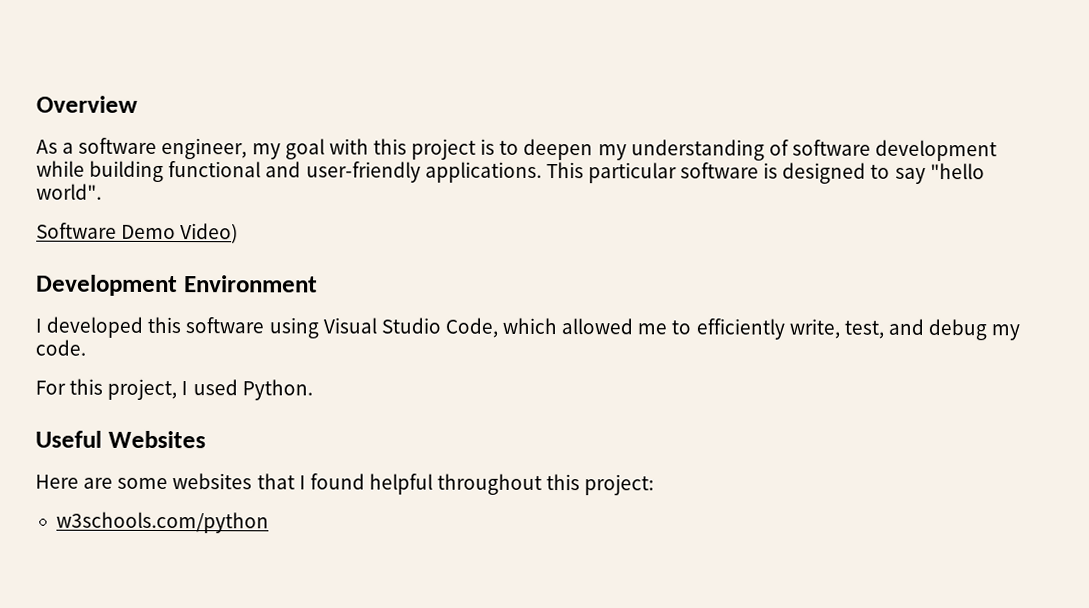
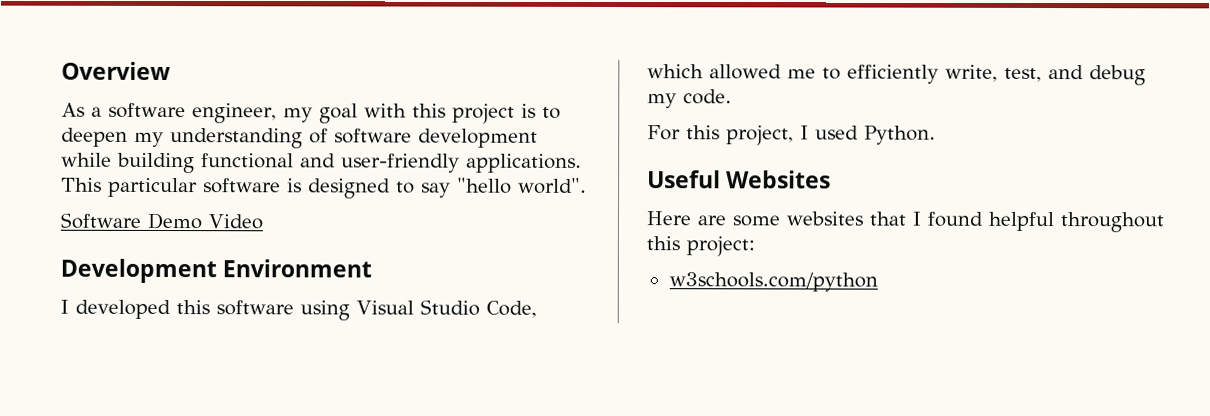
[180,223,239,244] Video) -> [208,214,263,230] Video

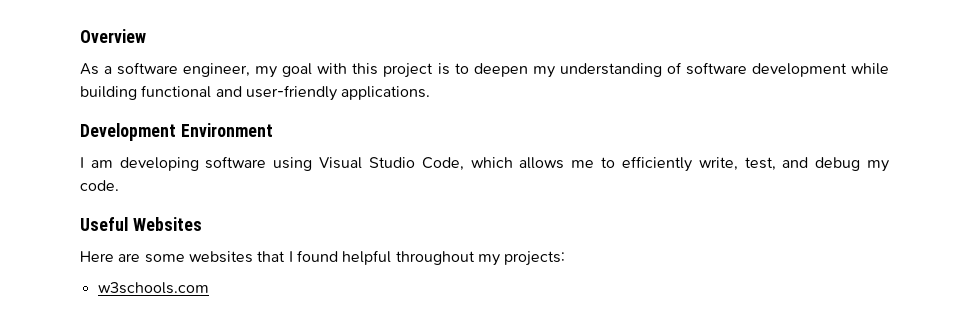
[61,177,587,199] [60,212,263,230] This particular software is designed to say "hello world". // Software Demo Video -> (431, 93) none
[75,299,210,320] developed this -> [90,157,199,171] am developing
[709,64,782,80] allowed -> [519,157,565,169] allows
[647,125,936,146] // For this project, I used Python. -> (119, 185) none
[646,236,755,257] [668,272,878,292] this project: // w3schools.com/python -> [477,251,566,266] [97,282,209,294] my projects: // w3schools.com

